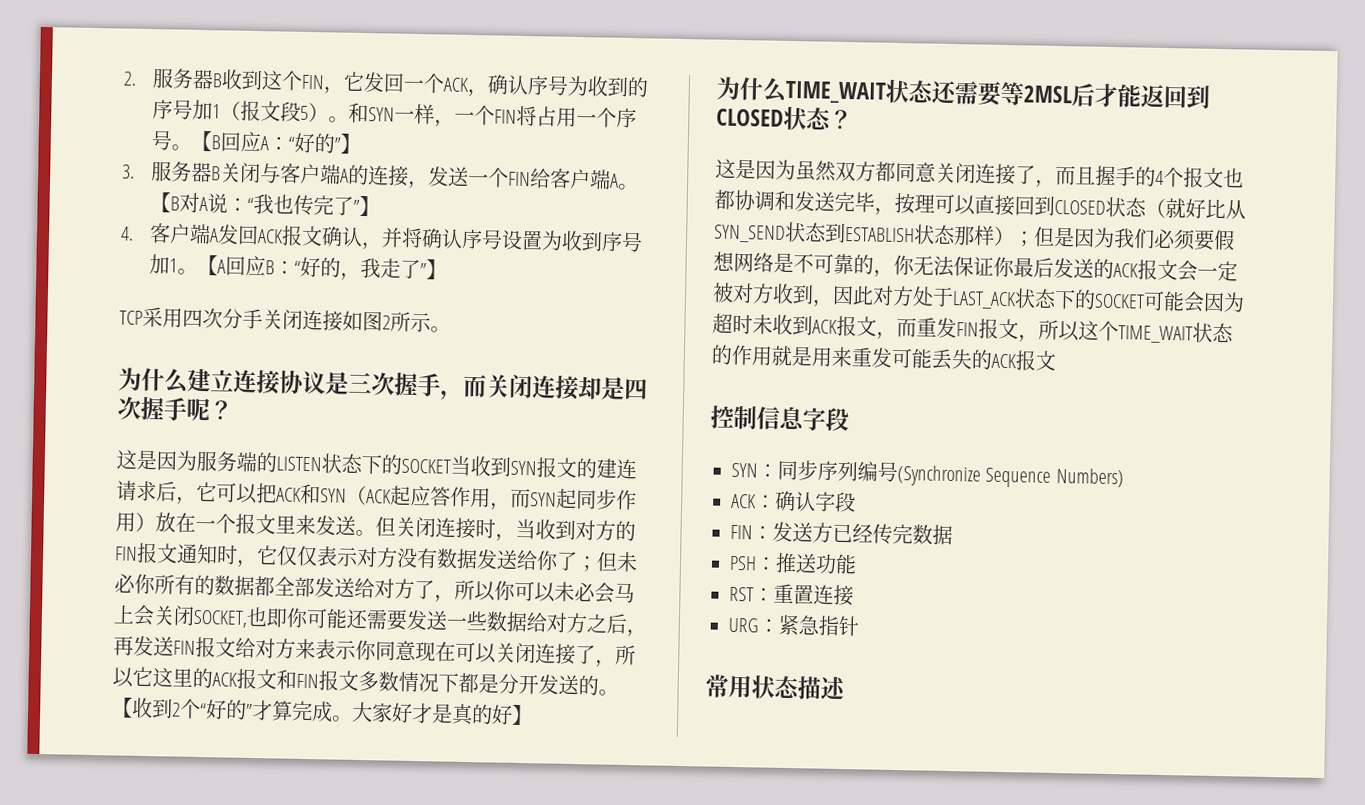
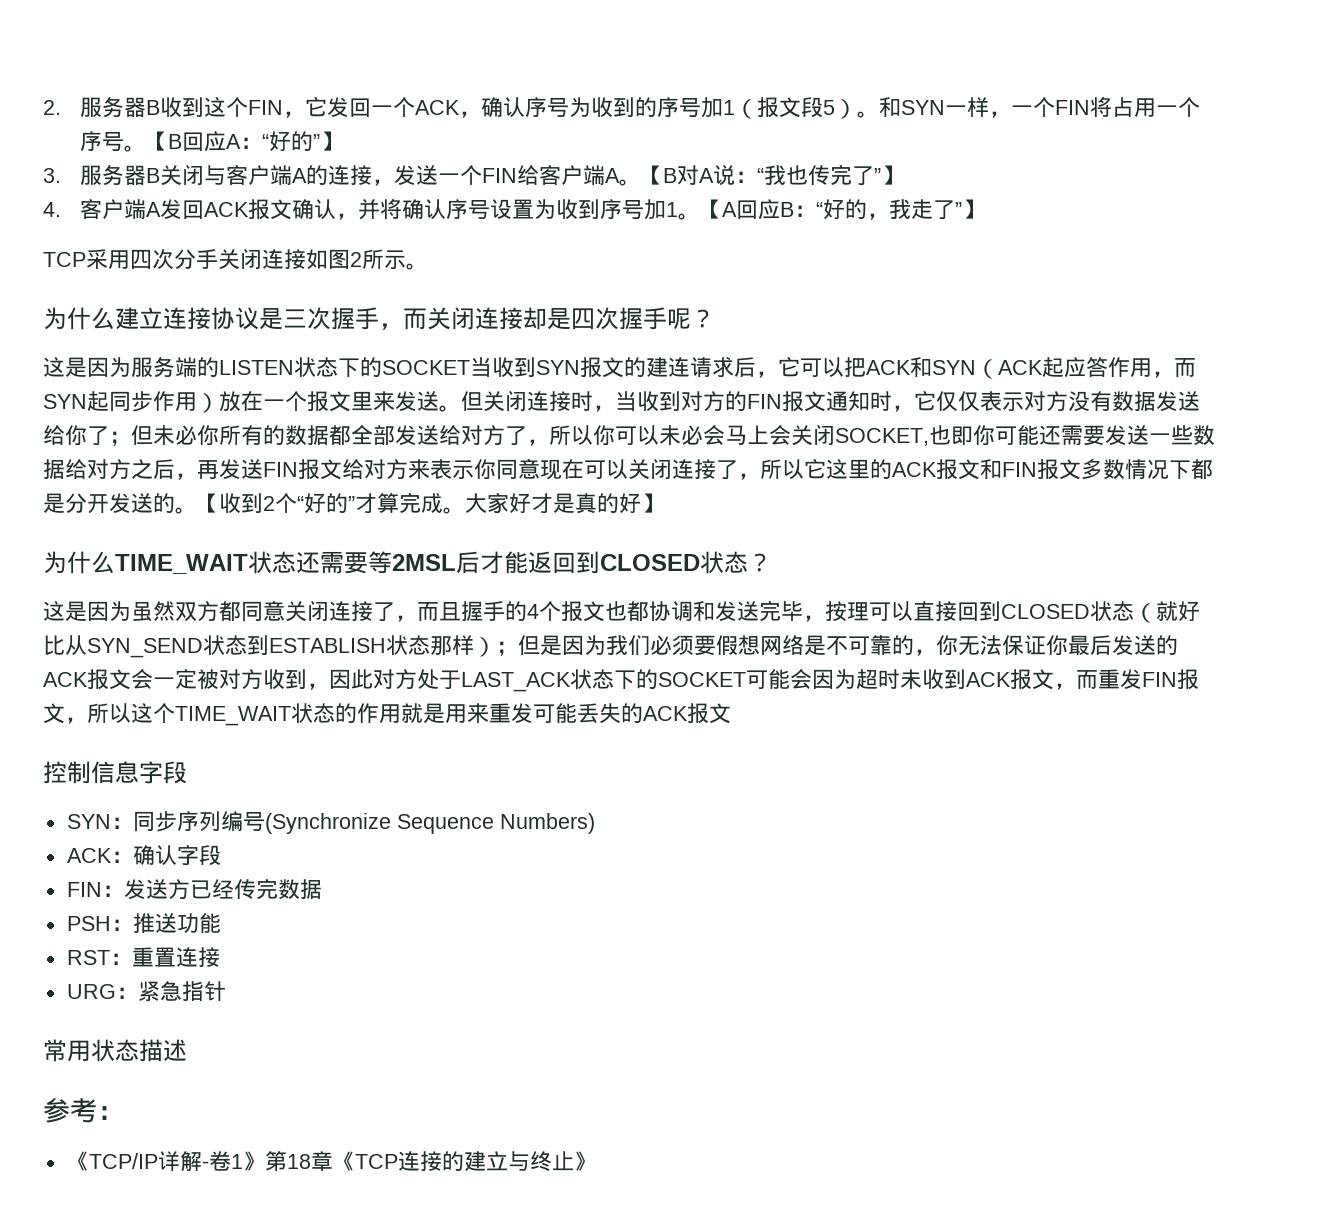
(846, 688) none -> [43,1098,124,1123] [66,1151,596,1172] // 参考： // 《TCP/IP详解-卷1》第18章《TCP连接的建立与终止》

